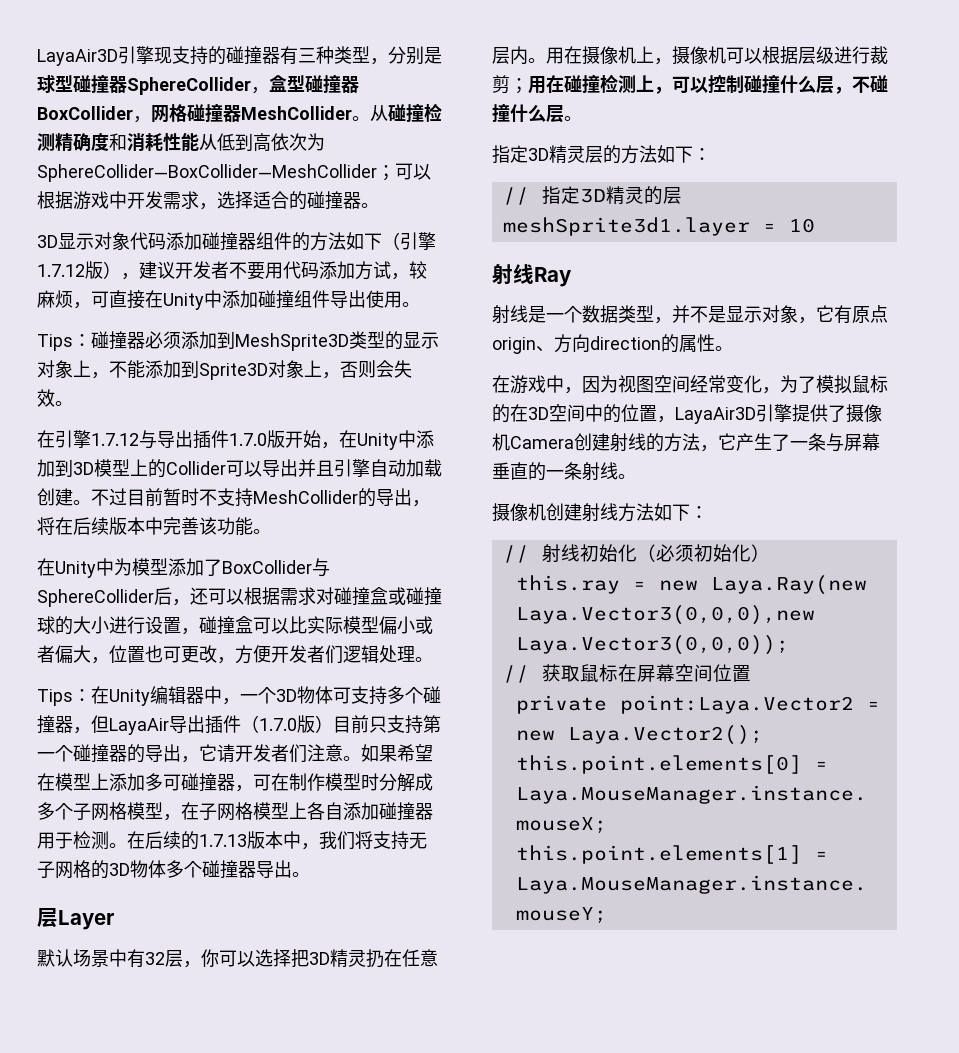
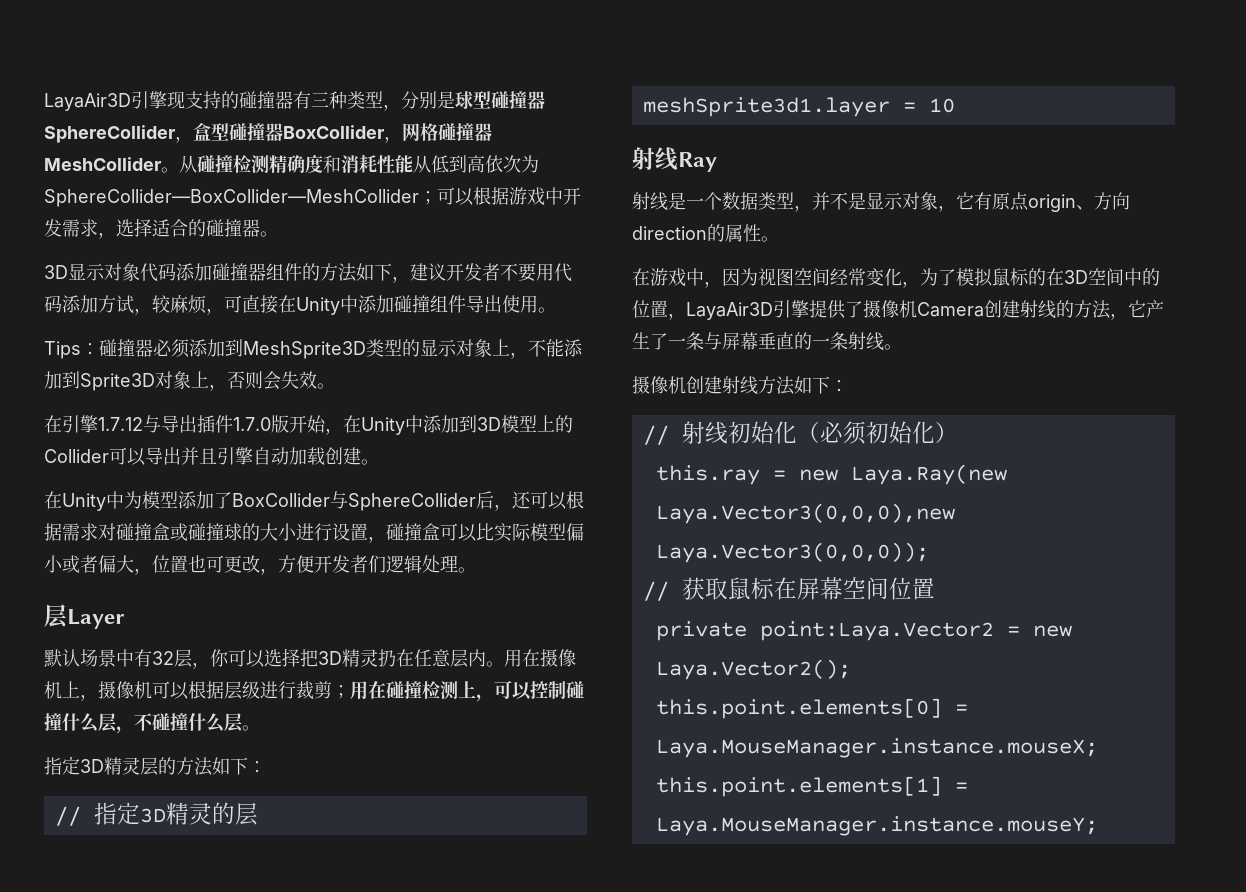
[382,232,436,250] [37,261,121,279] （引擎1.7.12版） -> (392, 272) none
[91,488,430,507] [37,517,271,536] 不过目前暂时不支持MeshCollider的导出，将在后续版本中完善该功能。 -> (379, 462) none
[37,686,441,706] [37,715,441,735] [37,744,433,763] [37,773,433,792] [37,802,433,821] [37,831,427,850] [37,860,310,879] // Tips：在Unity编辑器中，一个3D物体可支持多个碰撞器，但LayaAir导出插件（1.7.0版）目前只支持第一个碰撞器的导出，它请开发者们注意。如果希望在模型上添加多可碰撞器，可在制作模型时分解成多个子网格模型，在子网格模型上各自添加碰撞器用于检测。在后续的1.7.13版本中，我们将支持无子网格的3D物体多个碰撞器导出。 -> (476, 570) none

